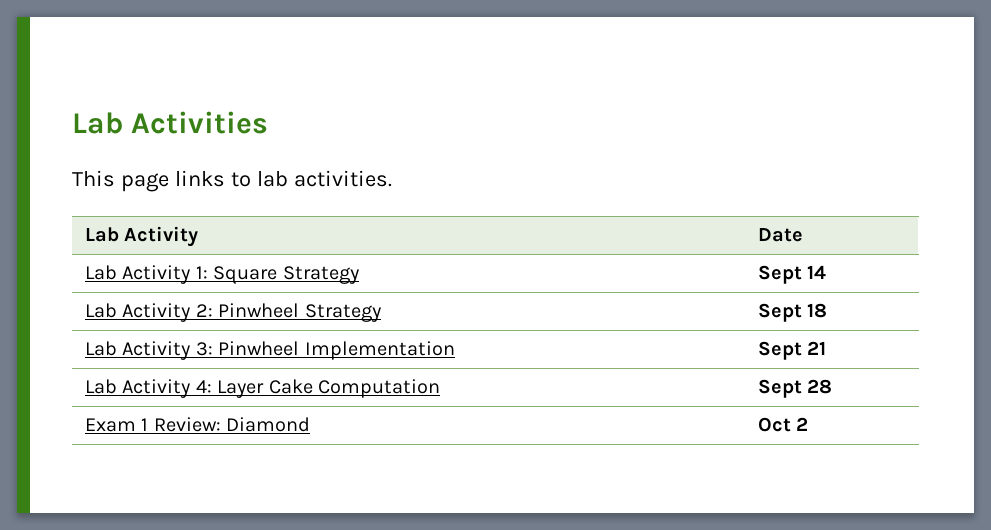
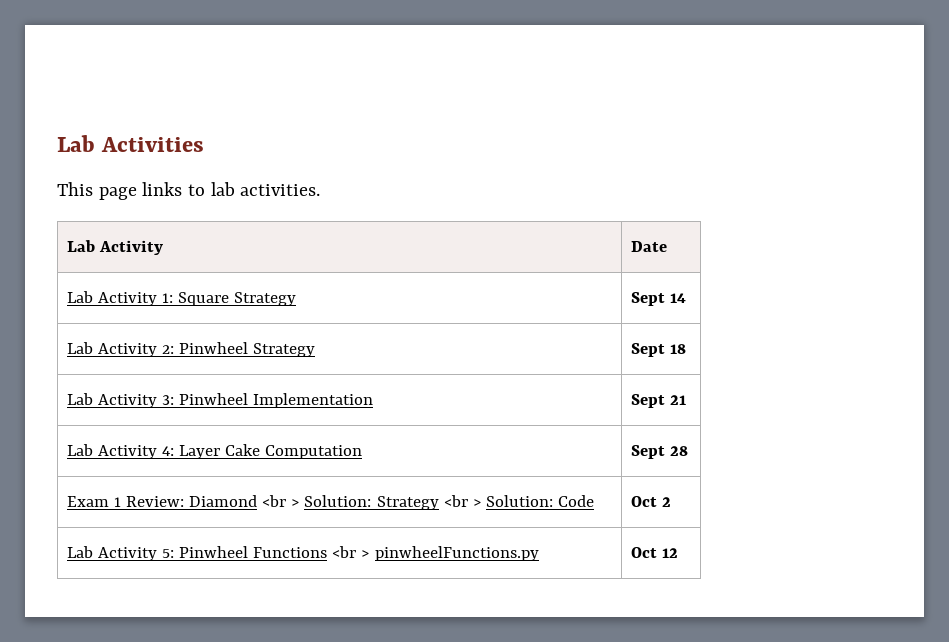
[758,417,809,432] | Oct 2 -> [262,495,595,510] [630,496,671,507] [66,546,539,561] [630,547,678,558] <br > Solution: Strategy <br > Solution: Code | Oct 2 // Lab Activity 5: Pinwheel Functions <br > pinwheelFunctions.py | Oct 12

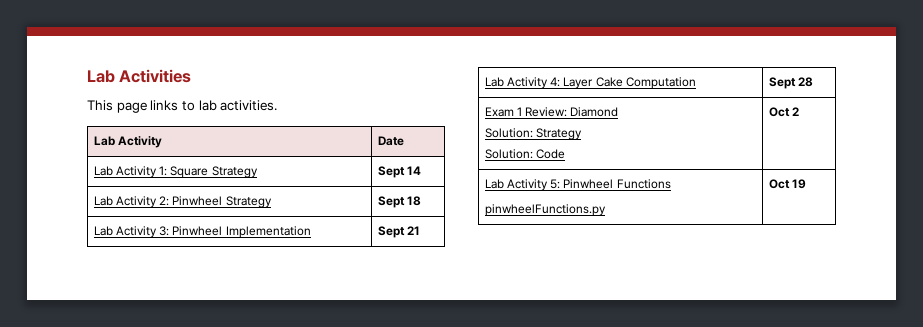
[262,495,300,507] <br > -> (619, 112) //
[443,495,481,507] <br > -> (582, 134) //
[332,546,370,558] <br > -> (671, 184) //
[661,548,678,558] 12 -> [791,179,806,189] 19

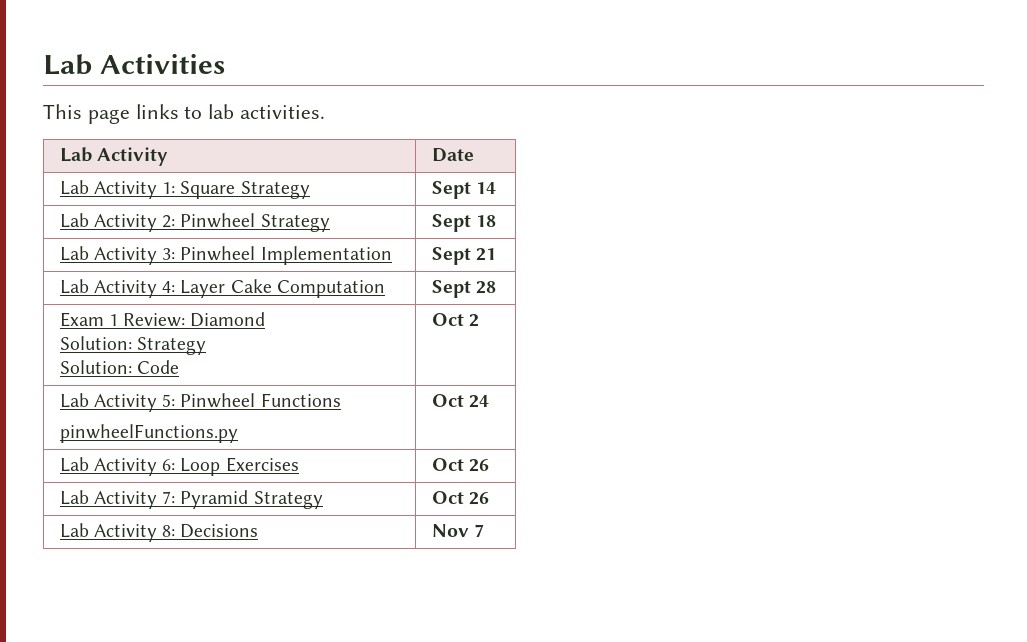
[791,179,806,189] 19 -> [468,395,489,408] [59,457,299,476] [431,458,489,472] [59,490,323,509] [431,491,489,505] [59,523,259,542] [431,524,484,537] 24 // Lab Activity 6: Loop Exercises | Oct 26 // Lab Activity 7: Pyramid Strategy | Oct 26 // Lab Activity 8: Decisions | Nov 7

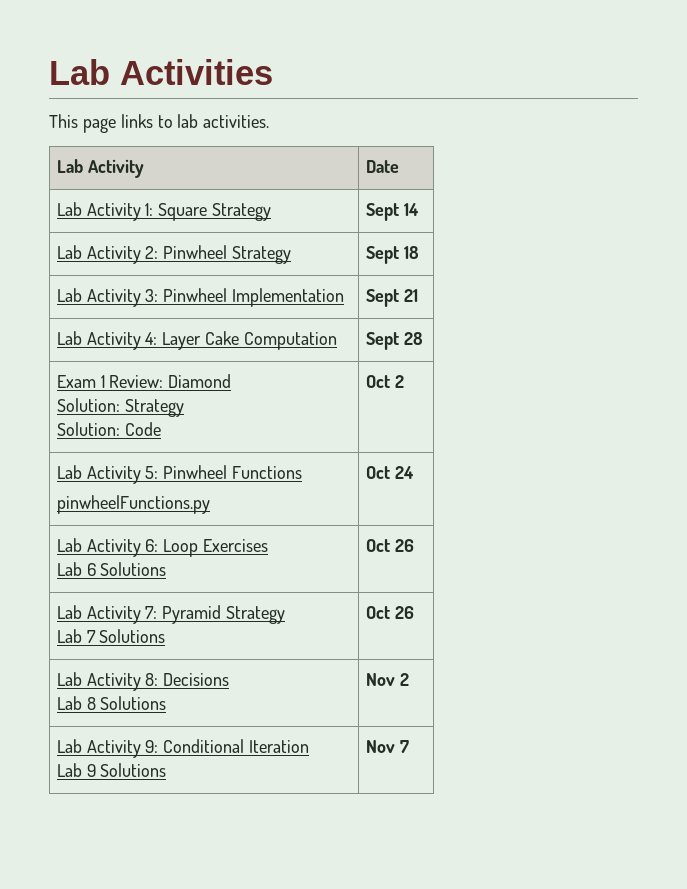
(299, 464) none -> [56,562,167,576] // Lab 6 Solutions
(323, 500) none -> [56,629,166,643] // Lab 7 Solutions
(259, 531) none -> [56,696,167,710] [365,673,409,686] [56,739,310,758] [56,763,167,777] // Lab 8 Solutions | Nov 2 // Lab Activity 9: Conditional Iteration // Lab 9 Solutions

